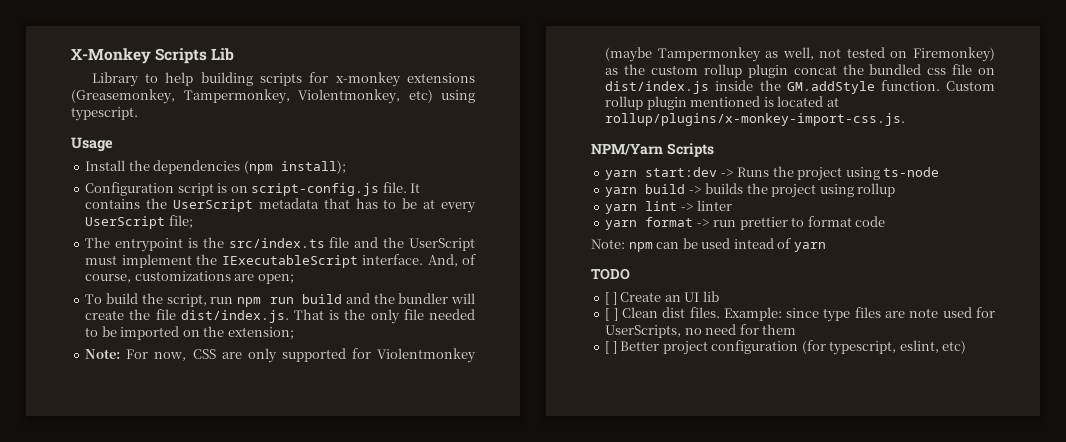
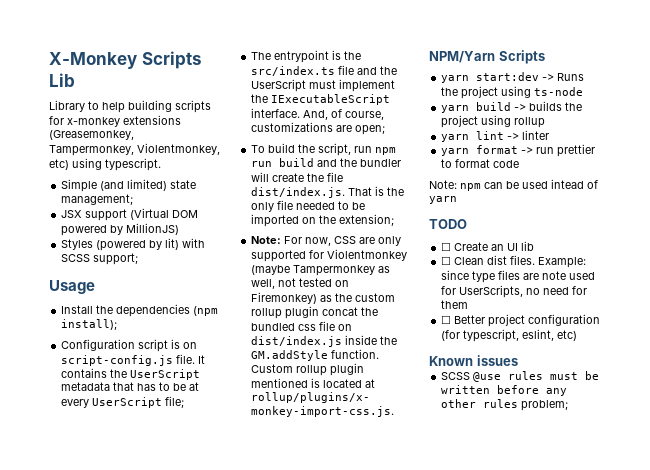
(138, 114) none -> [61,179,197,192] [61,194,134,205] [61,208,199,221] [61,223,180,236] [61,238,206,251] [61,253,139,265] // Simple (and limited) state management; // JSX support (Virtual DOM powered by MillionJS) // Styles (powered by lit) with SCSS support;
[605,292,617,305] [ ] -> [441,242,452,251] ☐
[605,308,618,321] [ ] -> [441,256,452,265] ☐
[605,341,617,354] [ ] -> [441,315,452,324] ☐
(967, 347) none -> [429,355,518,366] [441,371,600,382] [441,385,568,396] [441,399,569,411] // Known issues // SCSS @use rules must be written before any other rules problem;

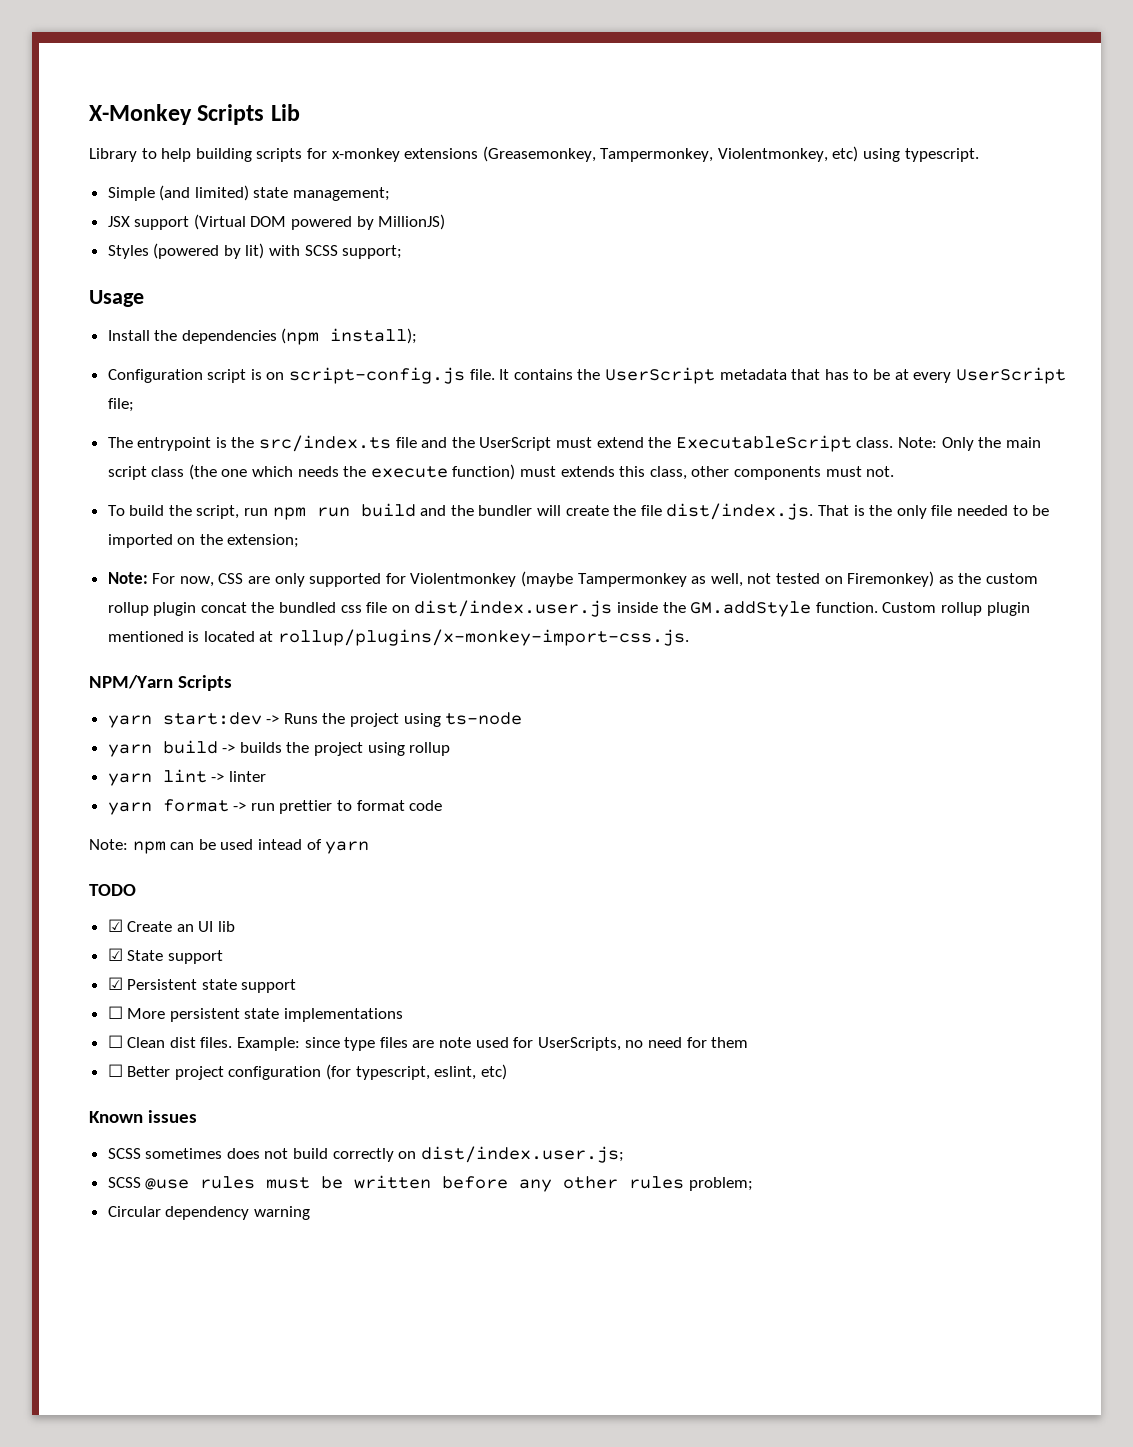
[339,79,396,92] [251,94,391,105] [251,108,385,120] [251,122,386,135] implement the IExecutableScript interface. And, of course, customizations are open; -> [596,435,1041,452] [107,464,895,480] extend the ExecutableScript class. Note: Only the main script class (the one which needs the execute function) must extends this class, other components must not.
[251,336,343,347] dist/index.js -> [414,600,613,617] dist/index.user.js
[441,242,452,251] ☐ -> [107,919,123,932] ☑
(535, 246) none -> [107,948,223,964] [107,977,297,993] [107,1006,404,1022] // ☑ State support // ☑ Persistent state support // ☐ More persistent state implementations
(518, 360) none -> [107,1146,624,1163] // SCSS sometimes does not build correctly on dist/index.user.js;
(569, 405) none -> [107,1206,310,1220] // Circular dependency warning

